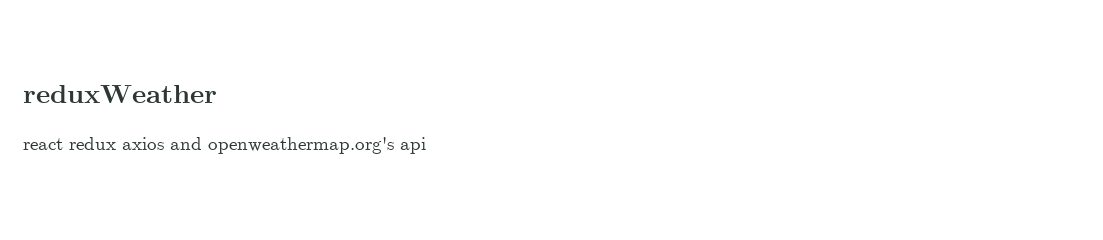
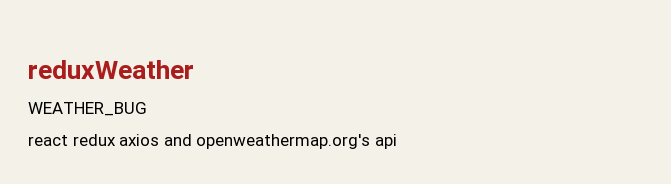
(217, 94) none -> [28,102,147,116] // WEATHER_BUG

